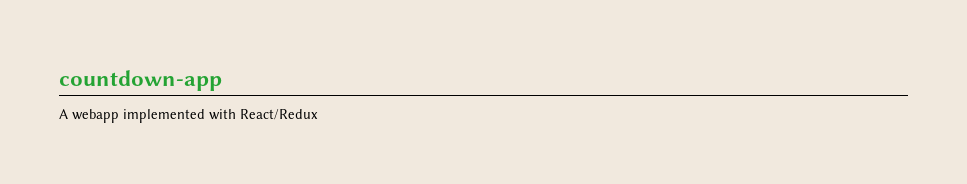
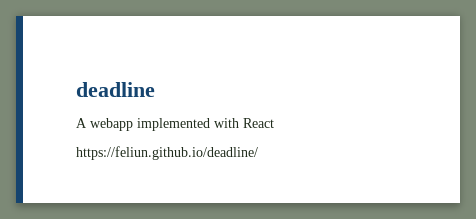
[59,70,222,91] countdown-app -> [76,82,155,97] deadline
[240,109,318,120] React/Redux -> [243,118,274,128] [76,146,258,160] React // https://feliun.github.io/deadline/

